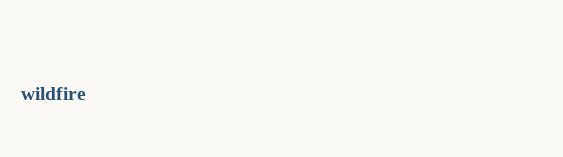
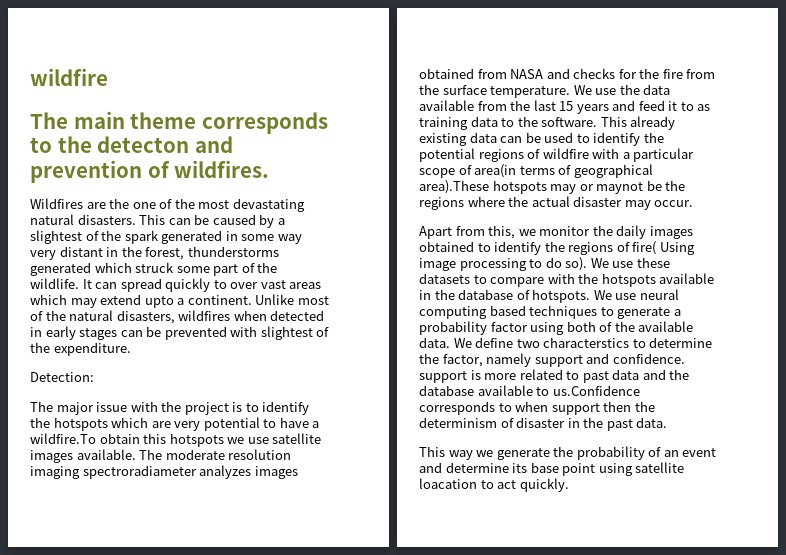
[21,87,86,100] wildfire -> [30,68,108,86] [30,111,328,134] [30,136,233,153] [30,160,270,183] [30,198,305,212] [30,214,285,228] [30,230,302,244] [30,246,279,260] [30,262,278,276] [30,278,322,292] [30,294,329,308] [30,310,325,324] [30,326,330,340] [30,342,131,356] [30,372,94,382] [30,401,310,415] [30,417,320,431] [30,433,322,447] [30,449,292,463] [30,465,298,479] [419,68,716,79] [419,84,671,98] [419,100,711,114] [419,116,676,130] [419,132,664,146] [419,148,695,162] [419,164,653,178] [419,180,686,194] [419,196,694,210] [419,225,693,239] [419,241,695,255] [419,257,670,271] [419,273,715,287] [419,289,679,303] [419,305,681,319] [419,321,694,335] [419,337,713,348] [419,353,685,367] [419,369,690,383] [419,385,640,396] [419,401,655,415] [419,417,668,431] [419,446,717,460] [419,462,685,476] [419,478,569,492] wildfire // The main theme corresponds to the detecton and prevention of wildfires. // Wildfires are the one of the most devastating natural disasters. This can be caused by a slightest of the spark generated in some way very distant in the forest, thunderstorms generated which struck some part of the wildlife. It can spread quickly to over vast areas which may extend upto a continent. Unlike most of the natural disasters, wildfires when detected in early stages can be prevented with slightest of the expenditure. // Detection: // The major issue with the project is to identify the hotspots which are very potential to have a wildfire.To obtain this hotspots we use satellite images available. The moderate resolution imaging spectroradiameter analyzes images obtained from NASA and checks for the fire from the surface temperature. We use the data available from the last 15 years and feed it to as training data to the software. This already existing data can be used to identify the potential regions of wildfire with a particular scope of area(in terms of geographical area).These hotspots may or maynot be the regions where the actual disaster may occur. // Apart from this, we monitor the daily images obtained to identify the regions of fire( Using image processing to do so). We use these datasets to compare with the hotspots available in the database of hotspots. We use neural computing based techniques to generate a probability factor using both of the available data. We define two characterstics to determine the factor, namely support and confidence. support is more related to past data and the database available to us.Confidence corresponds to when support then the determinism of disaster in the past data. // This way we generate the probability of an event and determine its base point using satellite loacation to act quickly.

